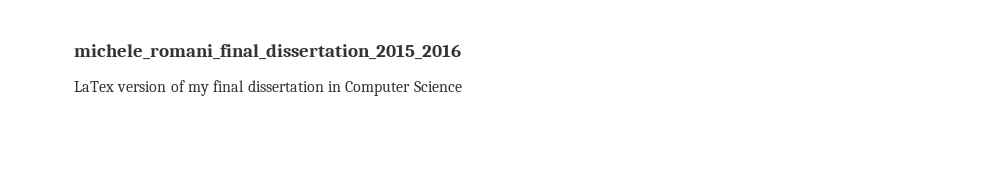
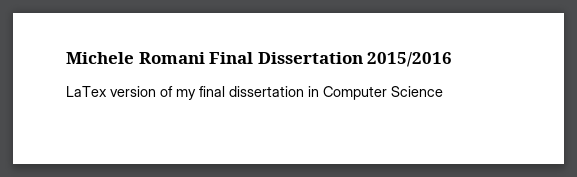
[74,44,461,60] michele_romani_final_dissertation_2015_2016 -> [66,52,453,67] Michele Romani Final Dissertation 2015/2016

